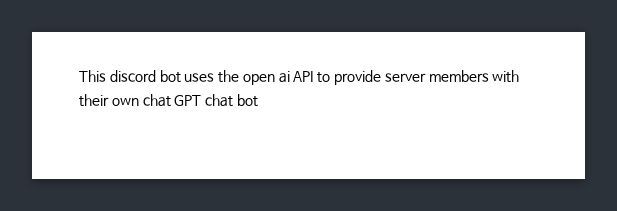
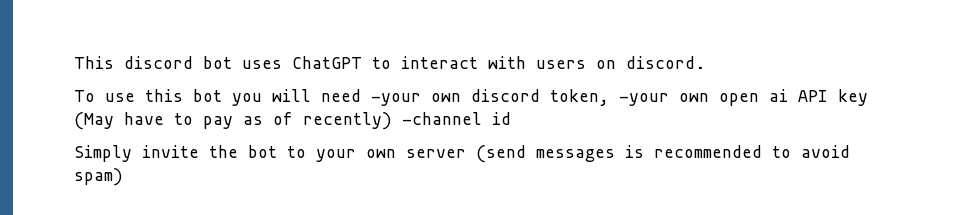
[218,70,520,85] [79,94,258,107] the open ai API to provide server members with their own chat GPT chat bot -> [292,56,705,69] [74,89,868,106] [74,112,511,130] [74,145,850,163] [74,168,123,186] ChatGPT to interact with users on discord. // To use this bot you will need -your own discord token, -your own open ai API key (May have to pay as of recently) -channel id // Simply invite the bot to your own server (send messages is recommended to avoid spam)

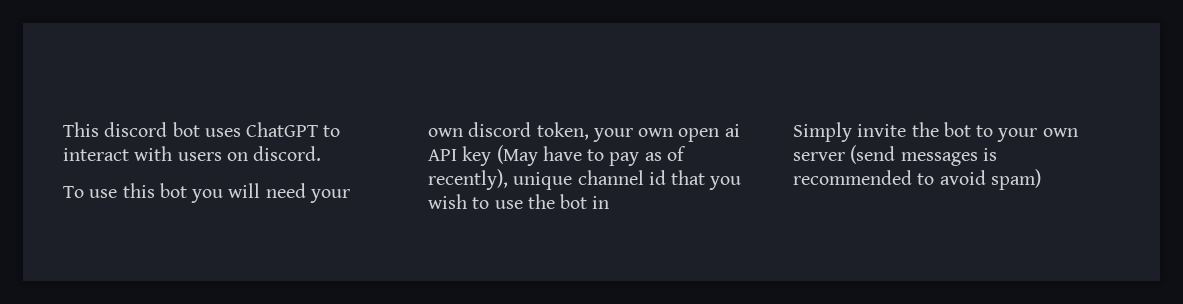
[371,93,421,106] -your -> [309,189,350,203] your
[619,93,669,106] -your -> [592,128,633,142] your
[303,112,511,130] recently) -channel id -> [428,169,742,190] [428,194,610,209] recently), unique channel id that you wish to use the bot in

